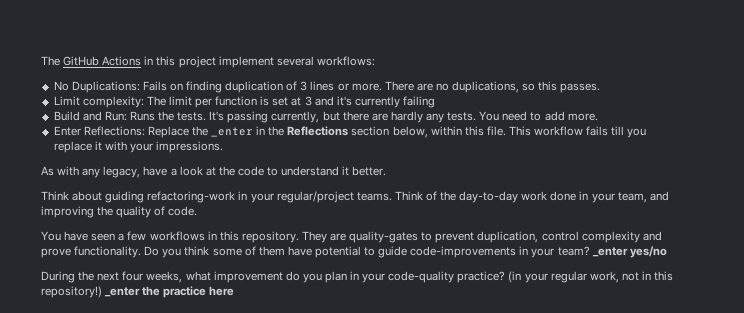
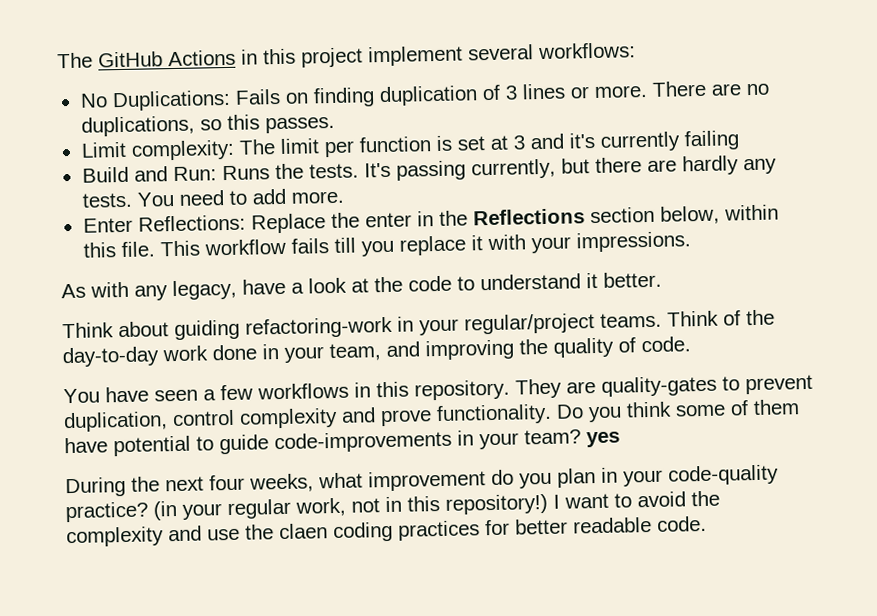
[211,127,254,137] _enter -> [364,212,412,228] enter
[591,246,667,258] _enter yes/no -> [586,431,620,448] yes
[104,286,235,298] _enter the practice here -> [553,490,720,509] [66,515,707,548] I want to avoid the complexity and use the claen coding practices for better readable code.

